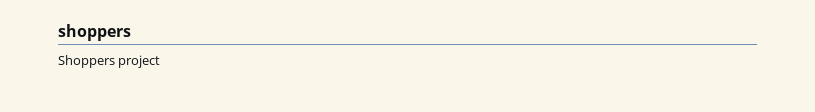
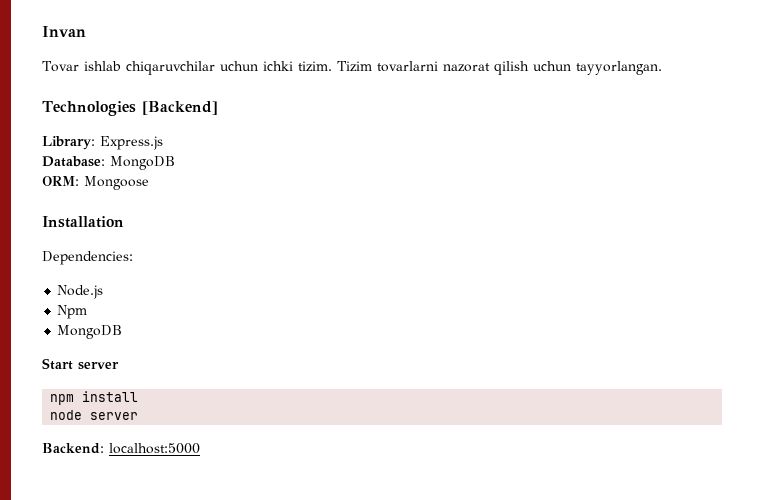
[58,24,131,41] [58,55,161,68] shoppers // Shoppers project -> [42,26,86,37] [42,61,662,75] [42,101,218,116] [42,136,163,150] [42,156,175,170] [42,176,149,190] [42,216,124,228] [42,251,133,265] [57,285,104,299] [57,305,88,319] [57,325,123,339] [42,358,119,370] [50,391,139,405] [50,410,139,420] [42,443,200,454] Invan // Tovar ishlab chiqaruvchilar uchun ichki tizim. Tizim tovarlarni nazorat qilish uchun tayyorlangan. // Technologies [Backend] // Library: Express.js // Database: MongoDB // ORM: Mongoose // Installation // Dependencies: // Node.js // Npm // MongoDB // Start server // npm install // node server // Backend: localhost:5000

